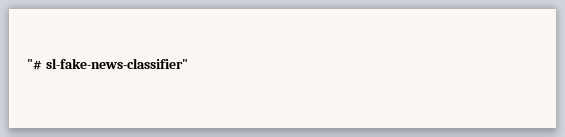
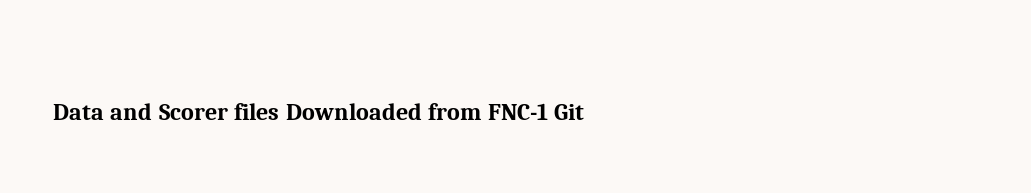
[27,58,188,70] "# sl-fake-news-classifier" -> [53,103,585,120] Data and Scorer files Downloaded from FNC-1 Git

